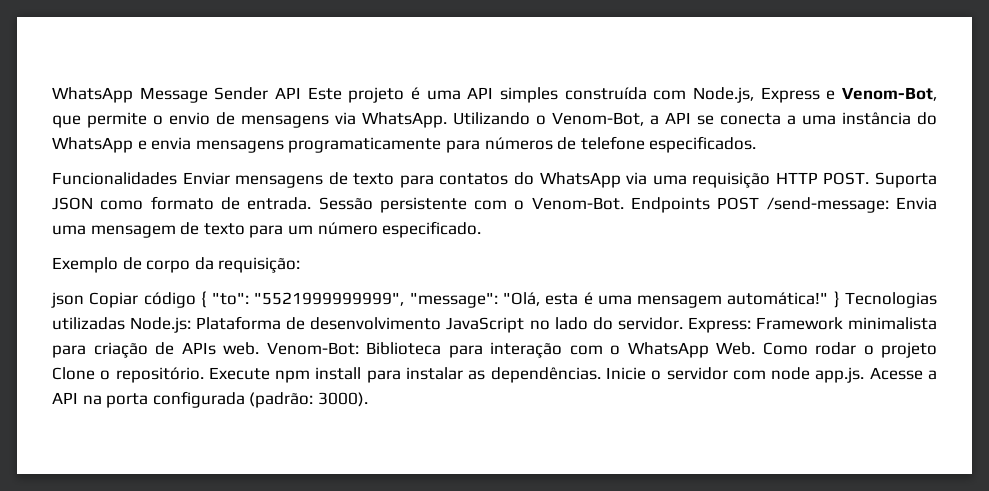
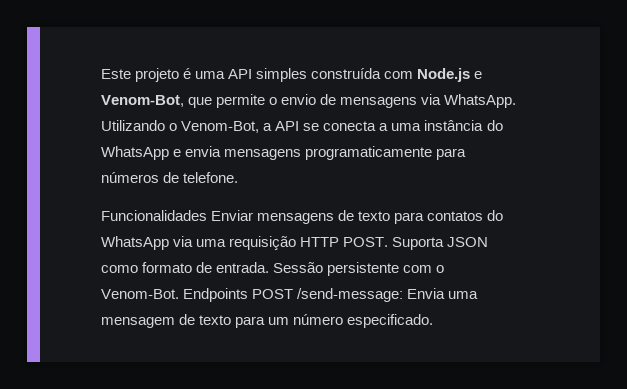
[52,87,301,103] WhatsApp Message Sender API -> (101, 74) none
[693,87,820,103] Node.js, Express -> [417,68,471,82] Node.js
[580,136,757,153] telefone especificados. -> [183,172,239,183] telefone.
[52,257,301,273] [51,291,938,308] [52,316,938,333] [52,342,937,358] [52,367,937,383] [52,391,368,408] // Exemplo de corpo da requisição: // json Copiar código { "to": "5521999999999", "message": "Olá, esta é uma mensagem automática!" } Tecnologias utilizadas Node.js: Plataforma de desenvolvimento JavaScript no lado do servidor. Express: Framework minimalista para criação de APIs web. Venom-Bot: Biblioteca para interação com o WhatsApp Web. Como rodar o projeto Clone o repositório. Execute npm install para instalar as dependências. Inicie o servidor com node app.js. Acesse a API na porta configurada (padrão: 3000). -> (434, 321) none

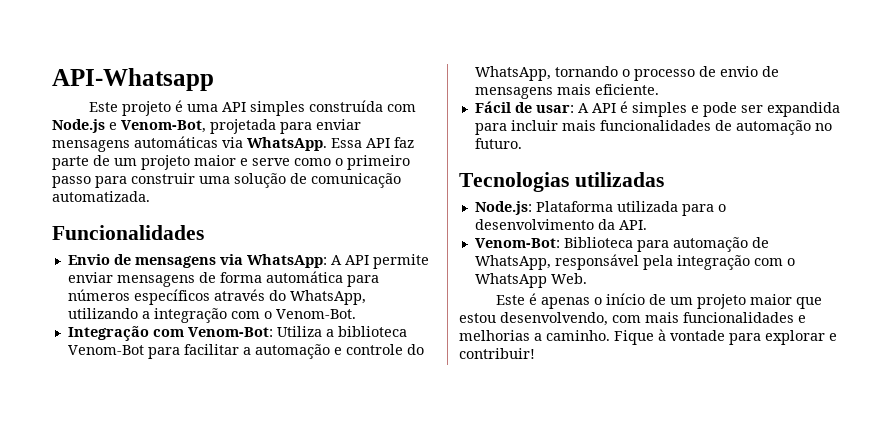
(101, 74) none -> [52,68,214,91] API-Whatsapp //
[188,94,517,108] [101,120,503,133] [101,146,467,160] [101,172,239,183] [101,210,504,224] [101,236,489,250] [101,262,445,276] [101,288,479,302] [101,314,434,328] que permite o envio de mensagens via WhatsApp. Utilizando o Venom-Bot, a API se conecta a uma instância do WhatsApp e envia mensagens programaticamente para números de telefone. // Funcionalidades Enviar mensagens de texto para contatos do WhatsApp via uma requisição HTTP POST. Suporta JSON como formato de entrada. Sessão persistente com o Venom-Bot. Endpoints POST /send-message: Envia uma mensagem de texto para um número especificado. -> [210,119,361,134] [52,136,414,152] [52,155,410,170] [52,173,401,188] [52,191,150,202] [52,225,204,240] [67,254,429,269] [67,271,379,287] [67,289,366,305] [67,308,356,323] [67,326,407,341] [67,344,424,359] [474,66,779,81] [474,84,659,99] [474,101,840,117] [474,120,832,135] [474,138,522,149] [459,172,664,192] [474,201,726,216] [474,219,647,230] [474,237,769,252] [474,254,795,270] [474,273,587,288] [496,293,823,309] [459,312,806,326] [459,329,837,345] [459,348,535,359] projetada para enviar mensagens automáticas via WhatsApp. Essa API faz parte de um projeto maior e serve como o primeiro passo para construir uma solução de comunicação automatizada. // Funcionalidades // Envio de mensagens via WhatsApp: A API permite enviar mensagens de forma automática para números específicos através do WhatsApp, utilizando a integração com o Venom-Bot. // Integração com Venom-Bot: Utiliza a biblioteca Venom-Bot para facilitar a automação e controle do WhatsApp, tornando o processo de envio de mensagens mais eficiente. // Fácil de usar: A API é simples e pode ser expandida para incluir mais funcionalidades de automação no futuro. // Tecnologias utilizadas // Node.js: Plataforma utilizada para o desenvolvimento da API. // Venom-Bot: Biblioteca para automação de WhatsApp, responsável pela integração com o WhatsApp Web. // Este é apenas o início de um projeto maior que estou desenvolvendo, com mais funcionalidades e melhorias a caminho. Fique à vontade para explorar e contribuir!

